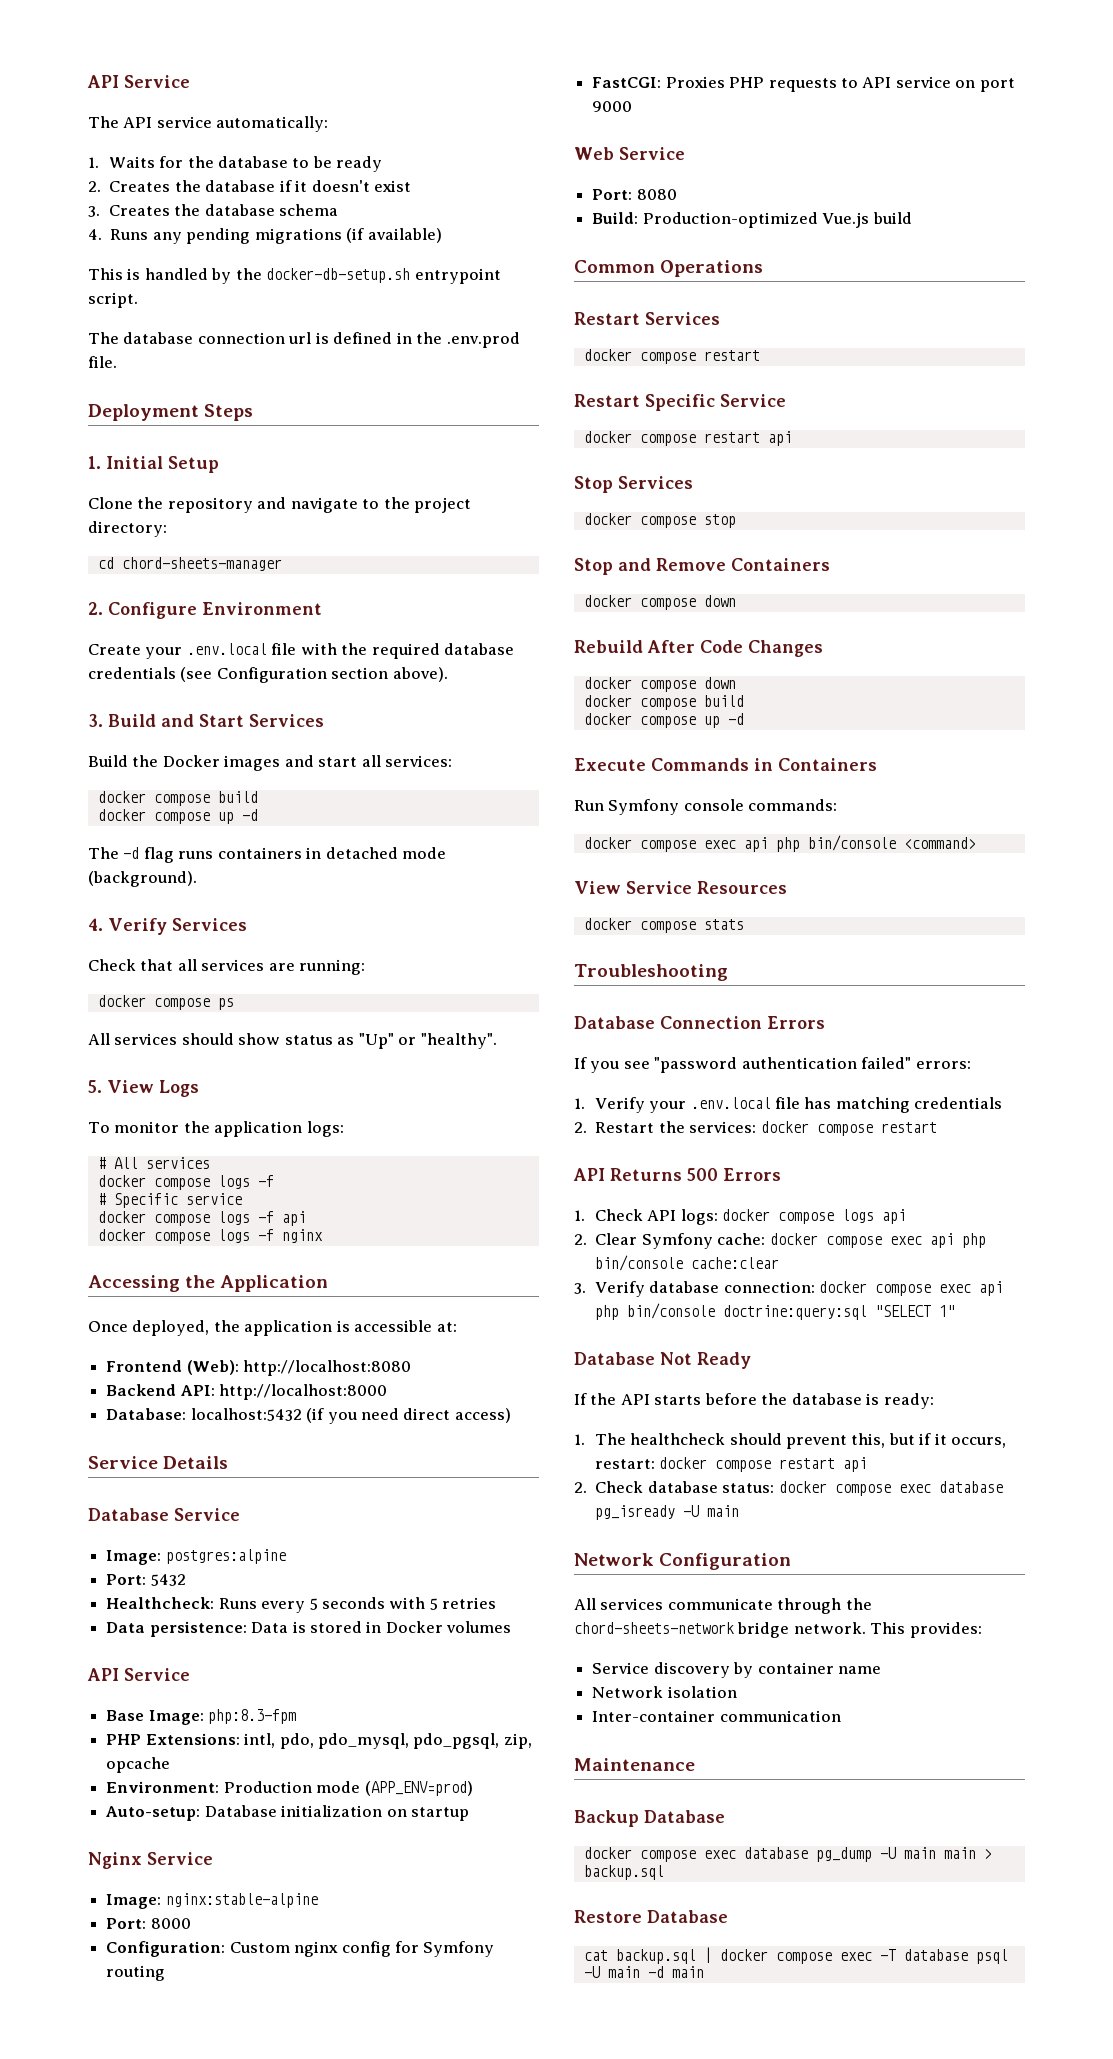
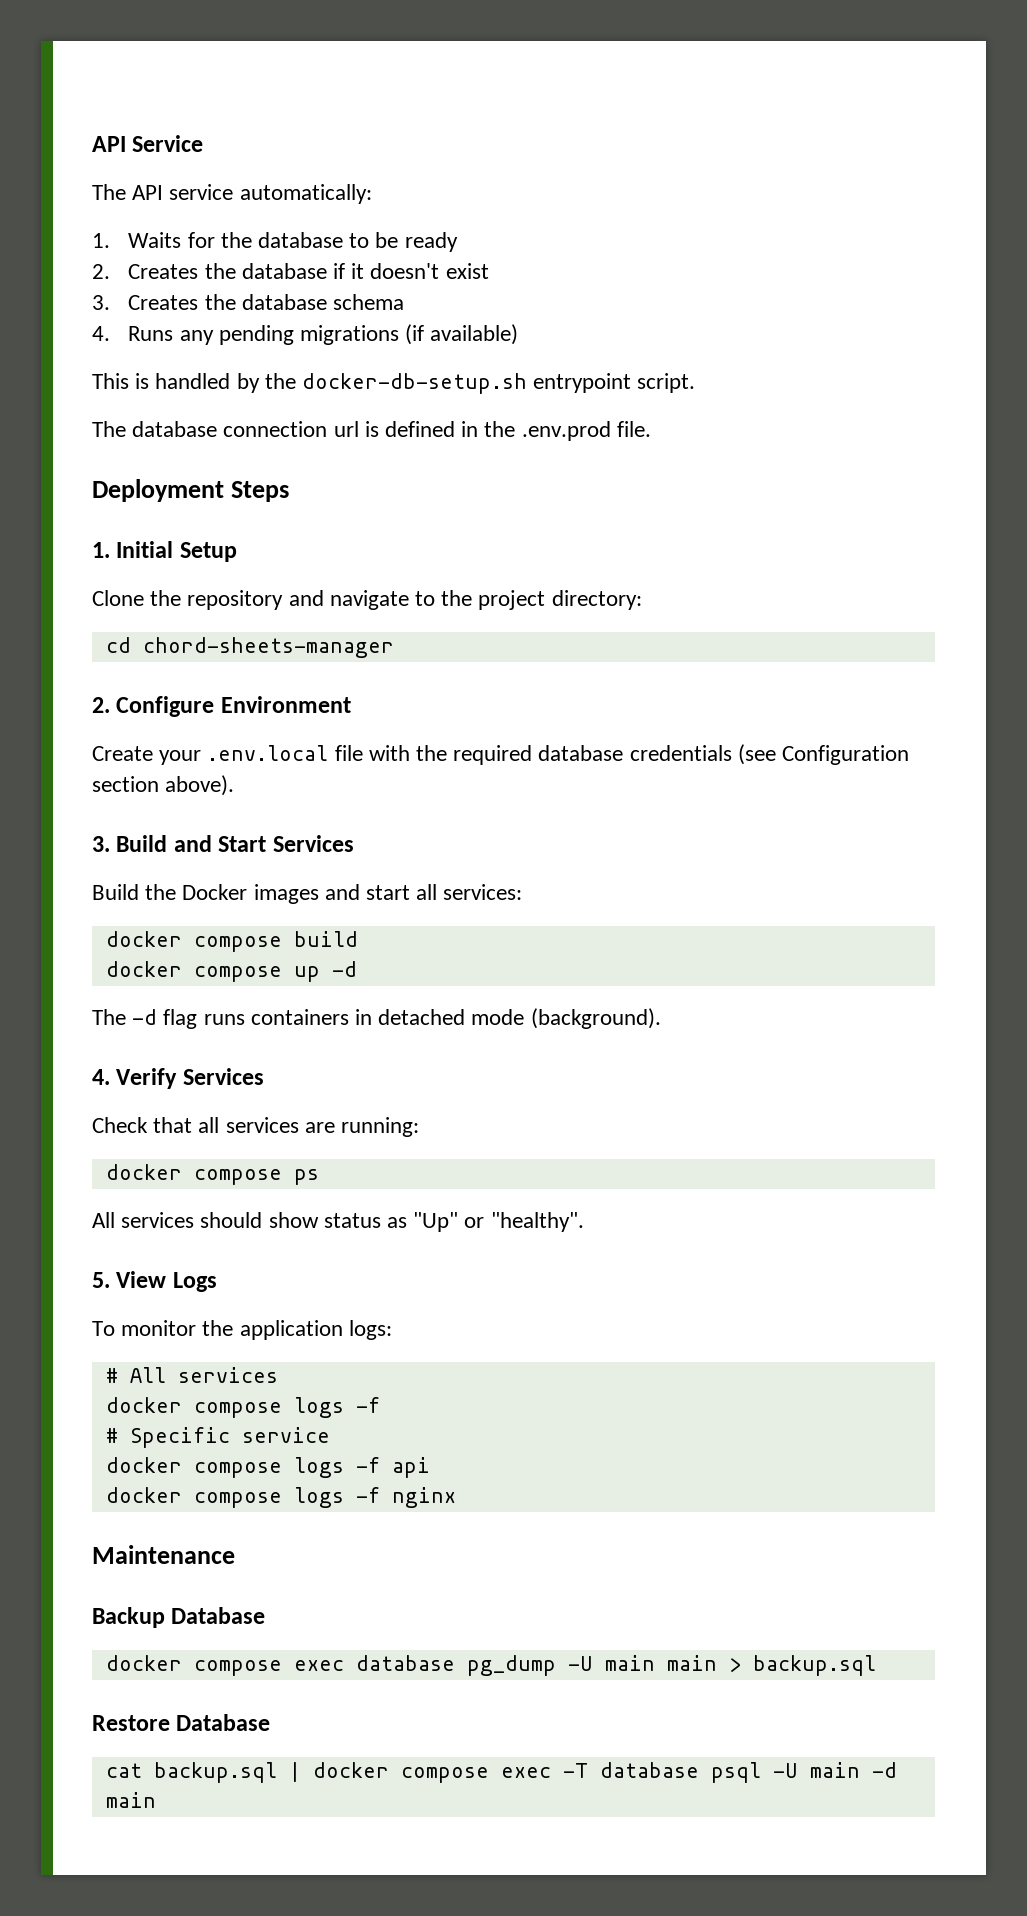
[88,1275,329,1292] [88,1320,457,1336] [106,1360,412,1376] [106,1384,388,1400] [106,1408,511,1424] [88,1456,229,1469] [88,1508,240,1521] [106,1549,286,1565] [106,1574,186,1586] [106,1597,497,1613] [106,1621,512,1637] [87,1668,190,1681] [106,1709,297,1725] [106,1733,532,1749] [106,1757,171,1773] [106,1781,473,1796] [106,1805,469,1821] [88,1852,213,1869] [106,1893,318,1909] [106,1918,191,1929] [106,1941,495,1957] [106,1965,166,1981] [592,76,1015,92] [592,101,633,112] [574,147,685,160] [592,189,677,200] [592,212,912,228] [574,260,764,277] [574,312,720,325] [583,349,760,364] [574,394,786,411] [583,431,792,446] [574,476,693,493] [583,513,736,528] [574,558,830,575] [583,595,736,610] [574,640,823,657] [583,677,736,692] [583,695,744,710] [583,713,744,728] [574,758,877,771] [574,799,838,815] [583,835,976,852] [574,881,787,894] [583,918,744,933] [574,964,728,981] [574,1016,825,1029] [574,1057,971,1073] [574,1097,1003,1113] [574,1121,937,1136] [573,1168,781,1181] [574,1209,906,1225] [574,1233,986,1249] [595,1255,780,1271] [574,1281,1003,1297] [594,1303,955,1320] [574,1352,751,1369] [574,1393,934,1409] [574,1433,1007,1449] [594,1457,868,1472] [574,1481,1003,1496] [595,1505,740,1520] [574,1553,792,1570] [574,1598,872,1614] [574,1622,982,1638] [592,1662,881,1678] [592,1686,737,1698] [592,1710,841,1722] // Accessing the Application // Once deployed, the application is accessible at: // Frontend (Web): http://localhost:8080 // Backend API: http://localhost:8000 // Database: localhost:5432 (if you need direct access) // Service Details // Database Service // Image: postgres:alpine // Port: 5432 // Healthcheck: Runs every 5 seconds with 5 retries // Data persistence: Data is stored in Docker volumes // API Service // Base Image: php:8.3-fpm // PHP Extensions: intl, pdo, pdo_mysql, pdo_pgsql, zip, opcache // Environment: Production mode (APP_ENV=prod) // Auto-setup: Database initialization on startup // Nginx Service // Image: nginx:stable-alpine // Port: 8000 // Configuration: Custom nginx config for Symfony routing // FastCGI: Proxies PHP requests to API service on port 9000 // Web Service // Port: 8080 // Build: Production-optimized Vue.js build // Common Operations // Restart Services // docker compose restart // Restart Specific Service // docker compose restart api // Stop Services // docker compose stop // Stop and Remove Containers // docker compose down // Rebuild After Code Changes // docker compose down // docker compose build // docker compose up -d // Execute Commands in Containers // Run Symfony console commands: // docker compose exec api php bin/console <command> // View Service Resources // docker compose stats // Troubleshooting // Database Connection Errors // If you see "password authentication failed" errors: // 1. Verify your .env.local file has matching credentials // 2. Restart the services: docker compose restart // API Returns 500 Errors // 1. Check API logs: docker compose logs api // 2. Clear Symfony cache: docker compose exec api php bin/console cache:clear // 3. Verify database connection: docker compose exec api php bin/console doctrine:query:sql "SELECT 1" // Database Not Ready // If the API starts before the database is ready: // 1. The healthcheck should prevent this, but if it occurs, restart: docker compose restart api // 2. Check database status: docker compose exec database pg_isready -U main // Network Configuration // All services communicate through the chord-sheets-network bridge network. This provides: // Service discovery by container name // Network isolation // Inter-container communication -> (456, 1497) none

